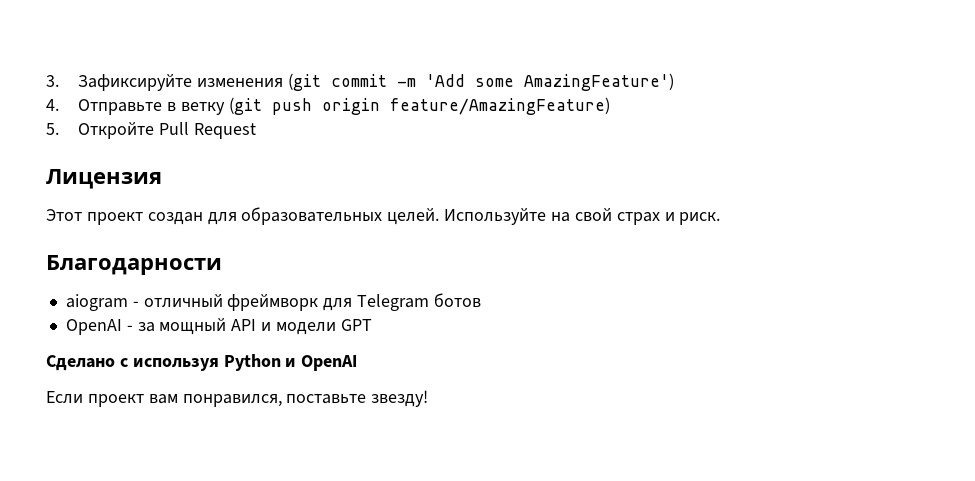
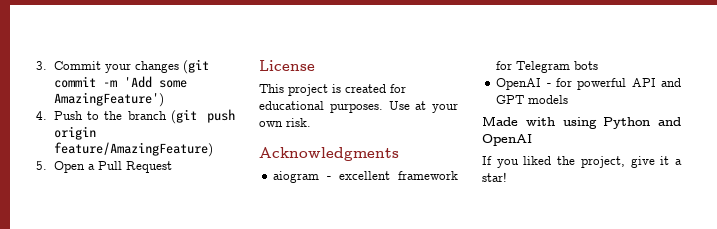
[78,74,284,91] Зафиксируйте изменения -> [53,61,179,73] Commit your changes
[78,99,225,115] Отправьте в ветку -> [53,111,167,120] Push to the branch
[78,122,155,139] Откройте -> [53,161,95,173] Open a
[46,169,162,189] [46,207,721,225] [46,255,222,275] [65,293,481,311] [65,318,372,335] [46,354,358,371] [46,390,429,407] Лицензия // Этот проект создан для образовательных целей. Используйте на свой страх и риск. // Благодарности // aiogram - отличный фреймворк для Telegram ботов // OpenAI - за мощный API и модели GPT // Сделано с используя Python и OpenAI // Если проект вам понравился, поставьте звезду! -> [259,60,315,71] [259,84,406,96] [259,101,458,113] [259,118,311,127] [259,147,399,161] [273,171,458,183] [496,61,599,73] [496,78,681,90] [496,95,569,104] [482,116,681,129] [482,134,532,146] [482,156,682,168] [482,172,507,182] License // This project is created for educational purposes. Use at your own risk. // Acknowledgments // aiogram - excellent framework for Telegram bots // OpenAI - for powerful API and GPT models // Made with using Python and OpenAI // If you liked the project, give it a star!

